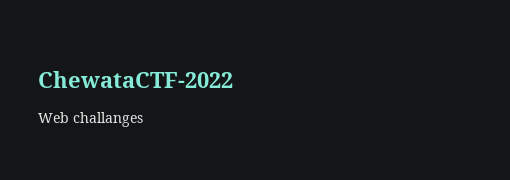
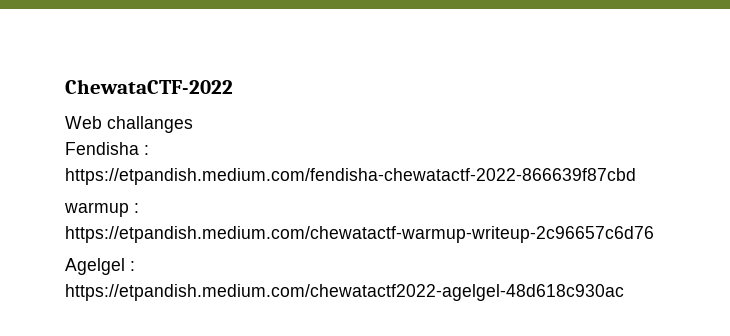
(143, 119) none -> [65,142,149,155] [65,168,636,185] [64,202,139,217] [65,226,654,243] [65,258,135,275] [65,284,624,301] // Fendisha : https://etpandish.medium.com/fendisha-chewatactf-2022-866639f87cbd // warmup : https://etpandish.medium.com/chewatactf-warmup-writeup-2c96657c6d76 // Agelgel : https://etpandish.medium.com/chewatactf2022-agelgel-48d618c930ac

